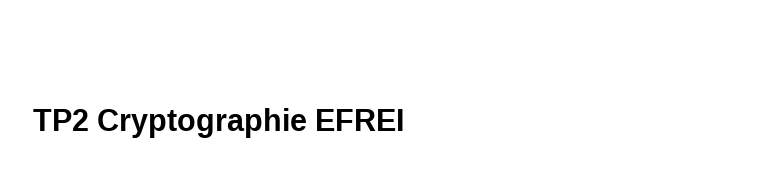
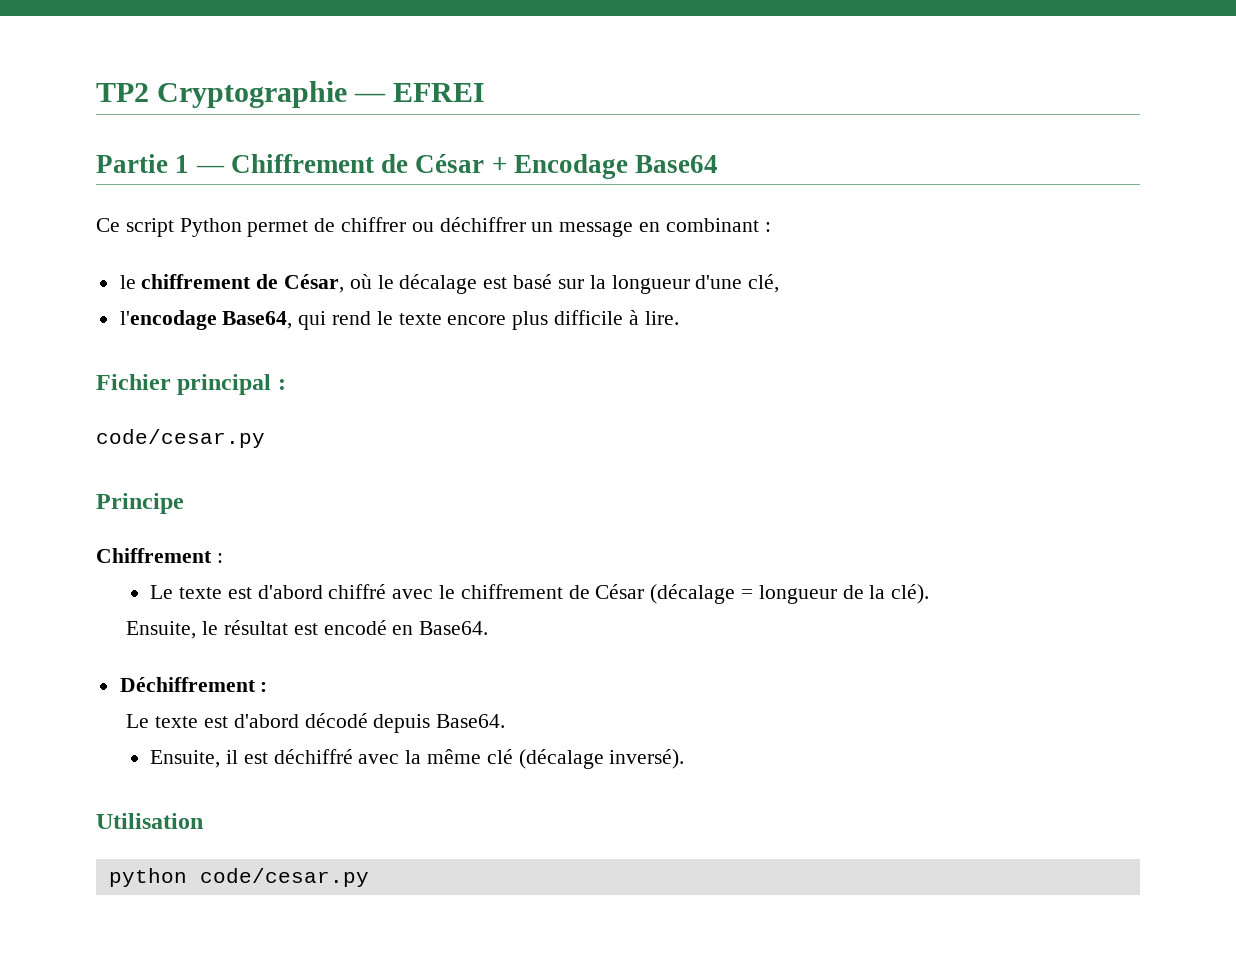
(308, 123) none -> [354,93,387,102] —
(405, 120) none -> [96,154,719,179] [96,217,771,237] [119,274,780,294] [119,310,679,330] [96,374,286,395] [96,429,265,448] [96,493,184,514] [96,548,223,563] [150,584,930,604] [126,620,489,639] [119,677,268,692] [126,713,506,733] [150,749,685,769] [96,813,203,829] [108,868,369,887] // Partie 1 — Chiffrement de César + Encodage Base64 // Ce script Python permet de chiffrer ou déchiffrer un message en combinant : // le chiffrement de César, où le décalage est basé sur la longueur d'une clé, // l'encodage Base64, qui rend le texte encore plus difficile à lire. // Fichier principal : // code/cesar.py // Principe // Chiffrement : // Le texte est d'abord chiffré avec le chiffrement de César (décalage = longueur de la clé). // Ensuite, le résultat est encodé en Base64. // Déchiffrement : // Le texte est d'abord décodé depuis Base64. // Ensuite, il est déchiffré avec la même clé (décalage inversé). // Utilisation // python code/cesar.py

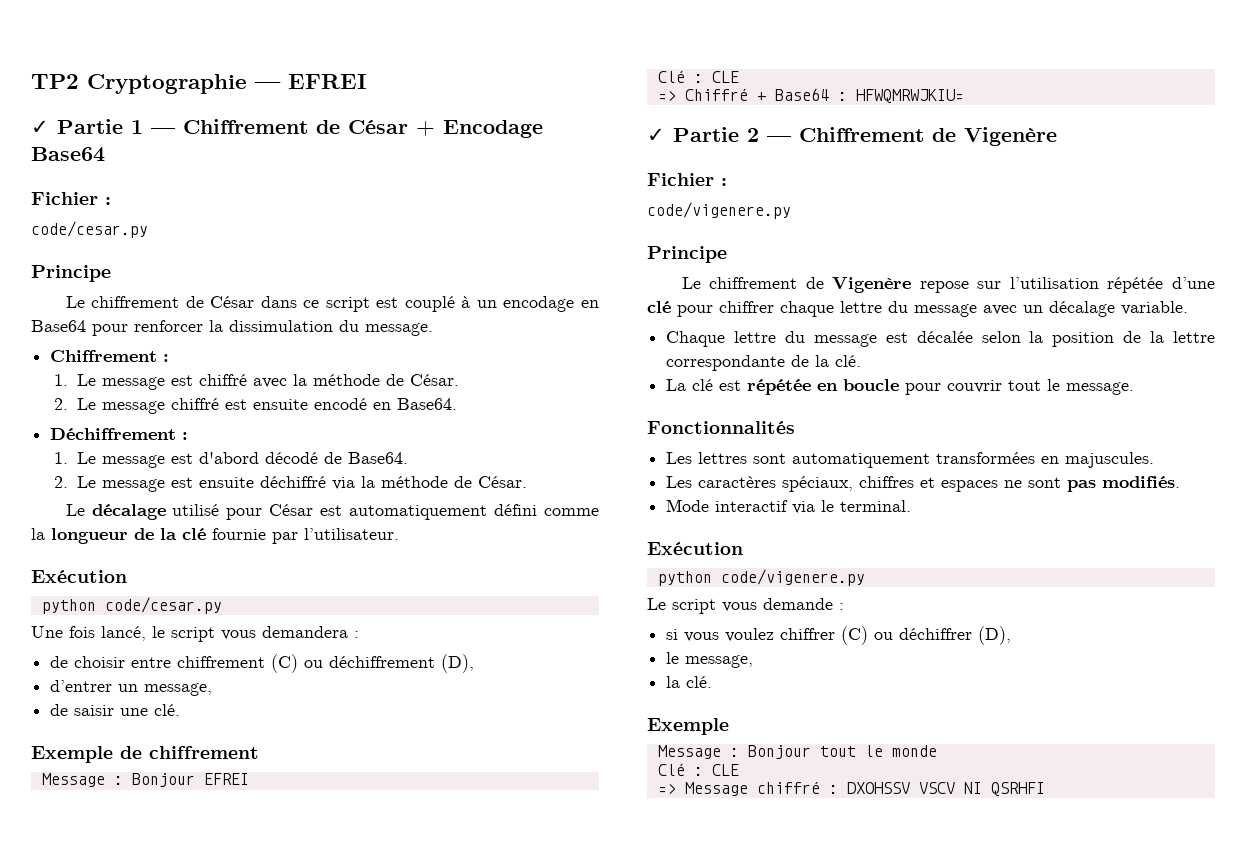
(486, 92) none -> [31,120,49,134] ✓
[96,217,771,237] [119,274,780,294] [119,310,679,330] [96,374,272,395] // Ce script Python permet de chiffrer ou déchiffrer un message en combinant : // le chiffrement de César, où le décalage est basé sur la longueur d'une clé, // l'encodage Base64, qui rend le texte encore plus difficile à lire. // Fichier principal -> [31,192,98,205] // Fichier
[96,548,223,563] [150,584,930,604] [126,620,318,639] Chiffrement : // Le texte est d'abord chiffré avec le chiffrement de César (décalage = longueur de la clé). // Ensuite, le résultat est -> [65,296,599,312] [31,320,433,336] [50,350,170,362] [53,374,459,390] [53,398,308,414] Le chiffrement de César dans ce script est couplé à un encodage en Base64 pour renforcer la dissimulation du message. // Chiffrement : // 1. Le message est chiffré avec la méthode de César. // 2. Le message chiffré est ensuite
[126,714,199,728] Le texte -> [53,452,165,468] 1. Le message
[373,714,506,733] [150,749,685,769] [96,813,203,829] [108,868,369,887] depuis Base64. // Ensuite, il est déchiffré avec la même clé (décalage inversé). // Utilisation // python code/cesar.py -> [323,452,408,464] [53,476,527,492] [65,504,599,520] [31,528,399,544] [31,570,127,583] [41,597,222,614] [31,626,359,642] [50,654,475,673] [50,680,213,696] [50,704,181,716] [31,746,259,763] [41,773,249,787] [657,70,739,83] [657,88,964,103] [647,127,1057,146] [647,173,727,186] [647,202,791,219] [647,246,727,263] [681,277,1215,293] [647,301,1188,317] [666,331,1215,347] [666,355,862,371] [666,379,1135,395] [647,421,795,434] [666,452,1155,468] [666,476,1181,492] [666,499,912,514] [647,542,743,555] [657,569,865,586] [647,598,844,614] [666,626,1012,645] [666,652,754,668] [666,676,713,688] [647,718,729,735] [657,745,937,759] [657,763,739,776] [657,781,1045,796] de Base64. // 2. Le message est ensuite déchiffré via la méthode de César. // Le décalage utilisé pour César est automatiquement défini comme la longueur de la clé fournie par l’utilisateur. // Exécution // python code/cesar.py // Une fois lancé, le script vous demandera : // de choisir entre chiffrement (C) ou déchiffrement (D), // d’entrer un message, // de saisir une clé. // Exemple de chiffrement // Message : Bonjour EFREI // Clé : CLE // => Chiffré + Base64 : HFWQMRWJKIU= // ✓ Partie 2 — Chiffrement de Vigenère // Fichier : // code/vigenere.py // Principe // Le chiffrement de Vigenère repose sur l’utilisation répétée d’une clé pour chiffrer chaque lettre du message avec un décalage variable. // Chaque lettre du message est décalée selon la position de la lettre correspondante de la clé. // La clé est répétée en boucle pour couvrir tout le message. // Fonctionnalités // Les lettres sont automatiquement transformées en majuscules. // Les caractères spéciaux, chiffres et espaces ne sont pas modifiés. // Mode interactif via le terminal. // Exécution // python code/vigenere.py // Le script vous demande : // si vous voulez chiffrer (C) ou déchiffrer (D), // le message, // la clé. // Exemple // Message : Bonjour tout le monde // Clé : CLE // => Message chiffré : DXOHSSV VSCV NI QSRHFI

